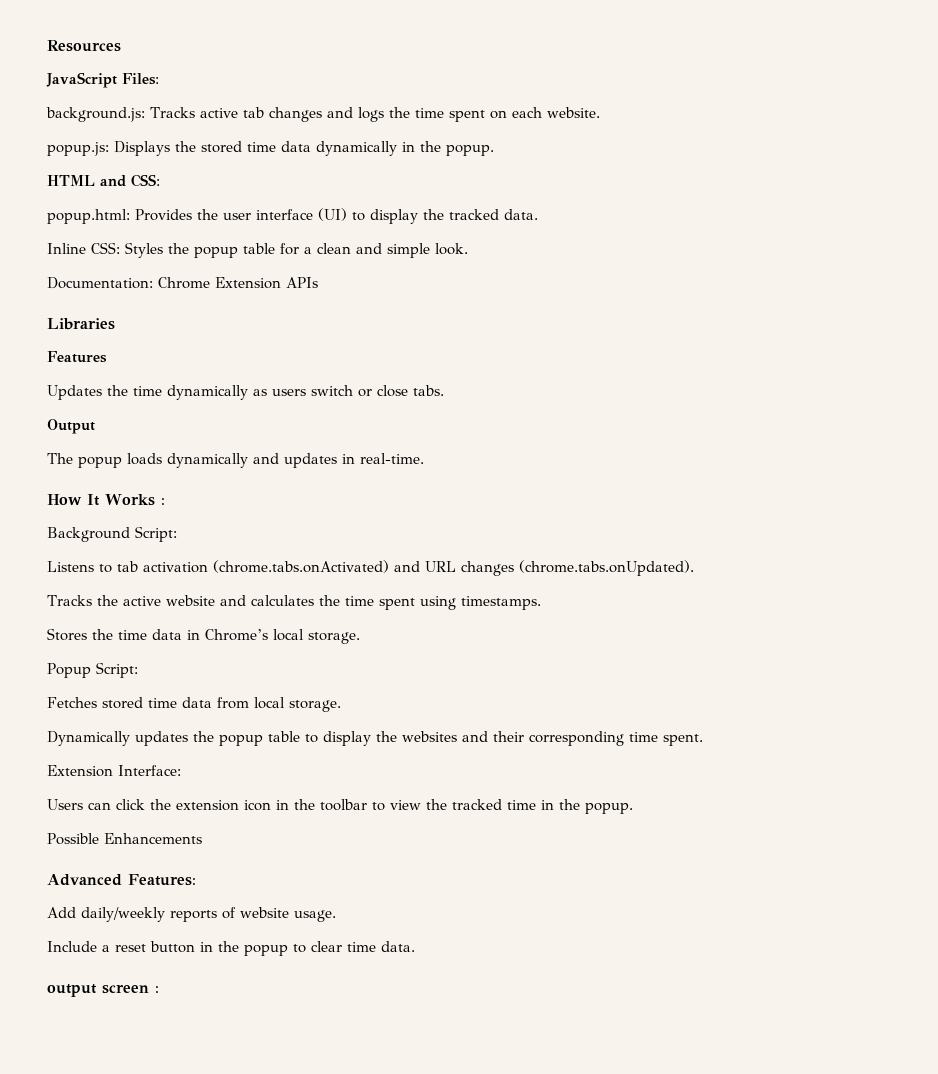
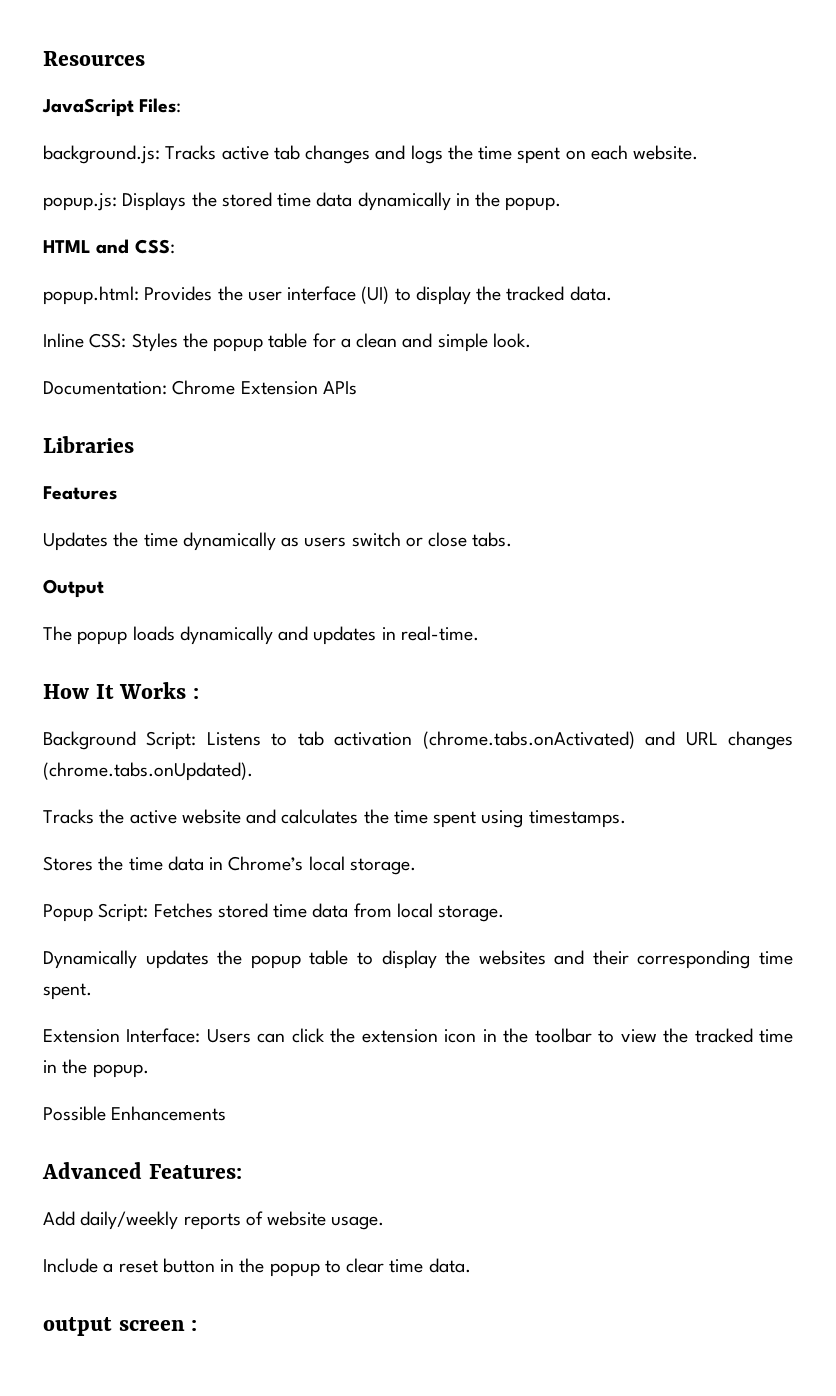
(177, 534) // -> (197, 740) none
(138, 670) // -> (149, 912) none
(181, 770) // -> (201, 1035) none

